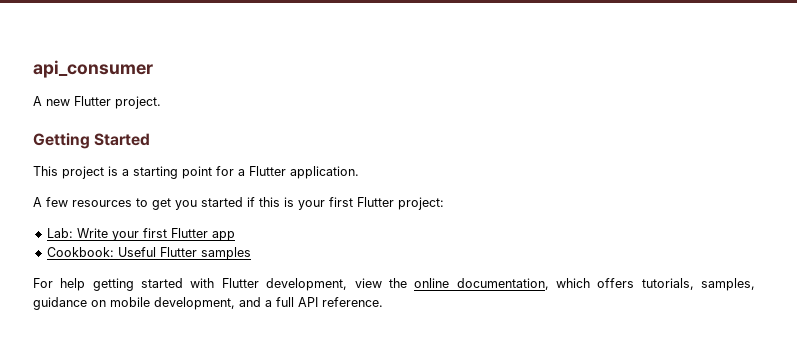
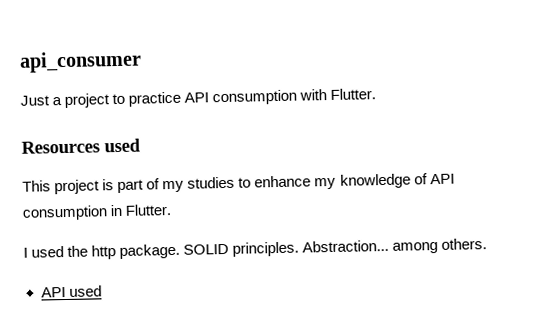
[33,96,161,109] [33,133,151,149] [33,166,359,179] [33,197,444,210] [46,228,235,241] [46,247,251,260] [33,278,755,291] [33,297,383,310] A new Flutter project. // Getting Started // This project is a starting point for a Flutter application. // A few resources to get you started if this is your first Flutter project: // Lab: Write your first Flutter app // Cookbook: Useful Flutter samples // For help getting started with Flutter development, view the online documentation, which offers tutorials, samples, guidance on mobile development, and a full API reference. -> [20,88,377,108] [21,138,141,154] [22,173,455,195] [22,203,172,221] [23,238,488,260] [40,285,102,298] Just a project to practice API consumption with Flutter. // Resources used // This project is part of my studies to enhance my knowledge of API consumption in Flutter. // I used the http package. SOLID principles. Abstraction... among others. // API used

